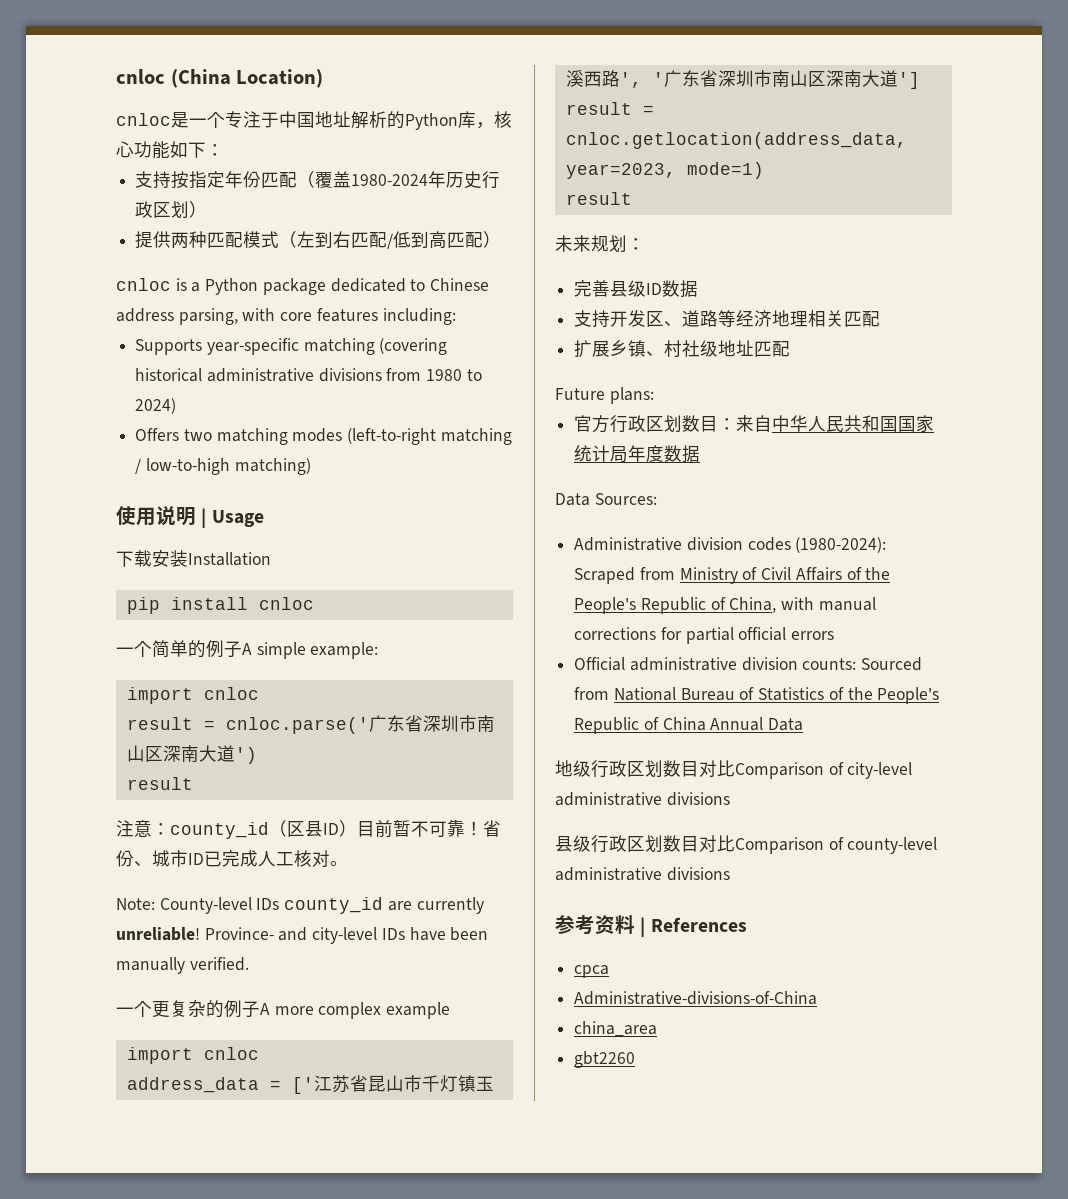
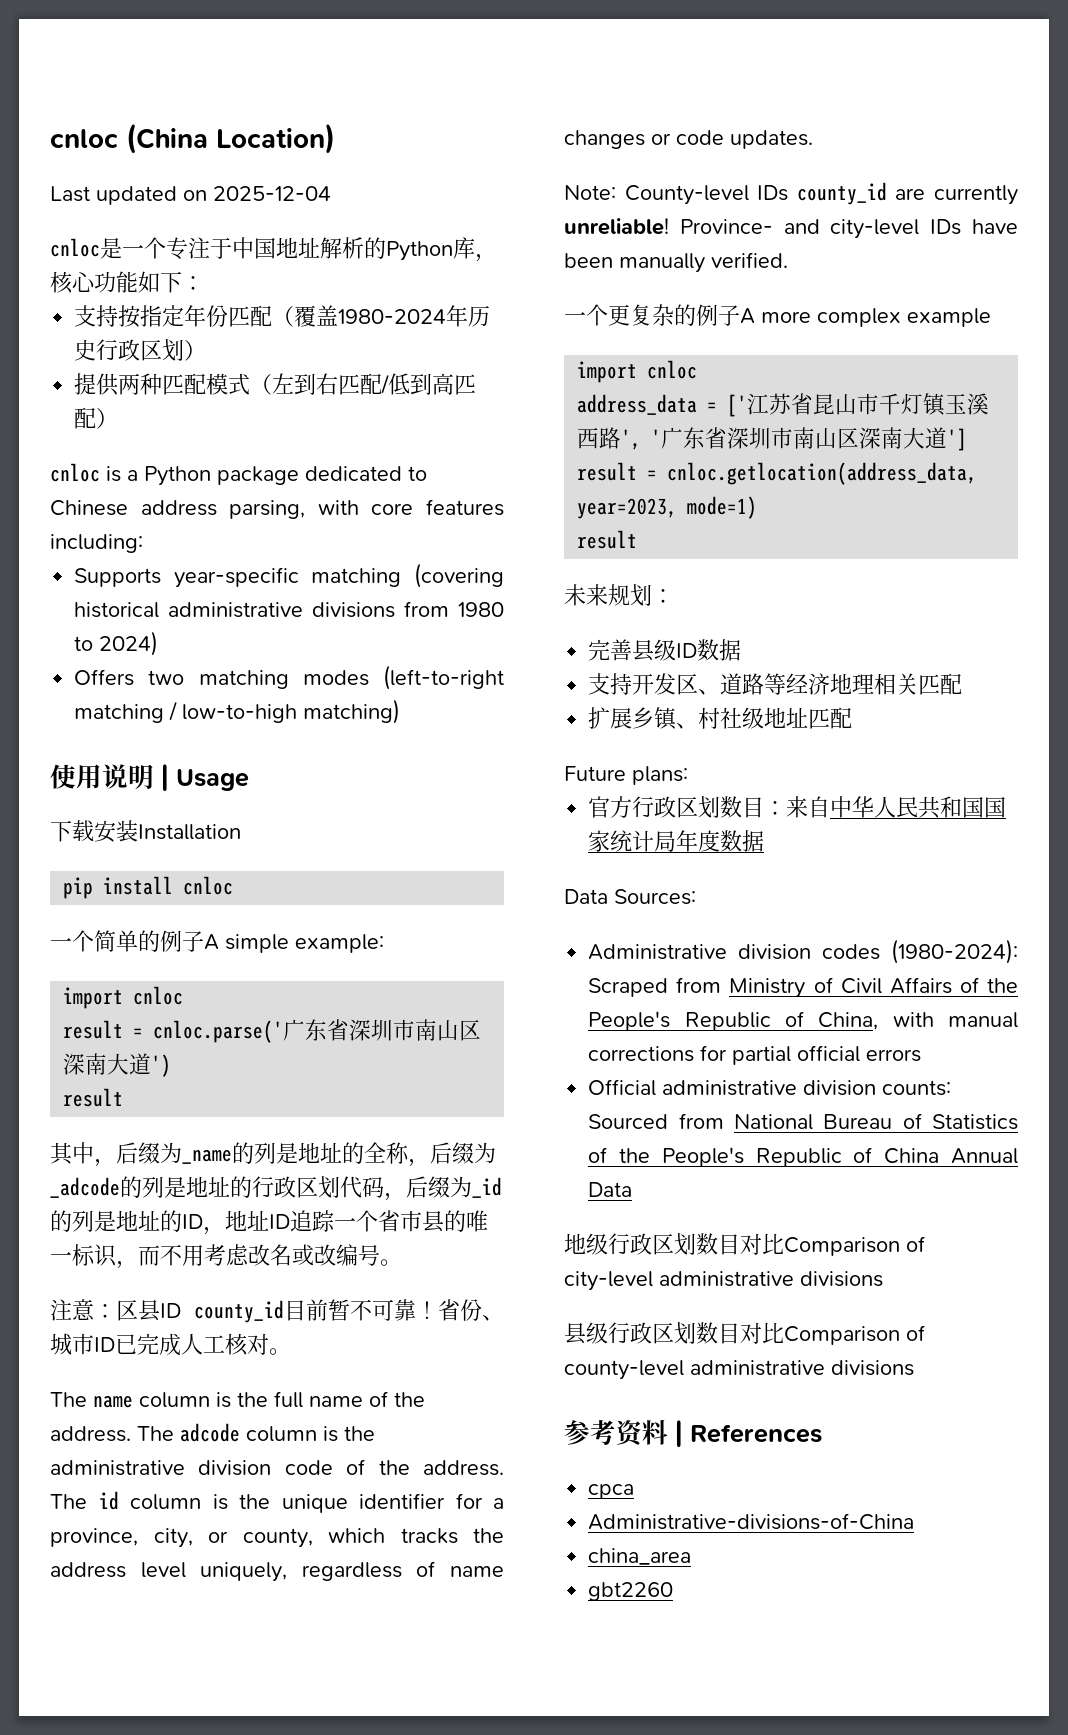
(324, 78) none -> [50,186,331,205] // Last updated on 2025-12-04
(193, 783) none -> [50,1142,496,1167] [50,1176,502,1201] [50,1210,488,1235] [50,1244,402,1269] // 其中，后缀为_name的列是地址的全称，后缀为_adcode的列是地址的行政区划代码，后缀为_id的列是地址的ID，地址ID追踪一个省市县的唯一标识，而不用考虑改名或改编号。
[170,820,287,839] county_id（ -> (116, 1311) none
[339,820,357,837] ） -> [194,1300,284,1323] county_id
(348, 863) none -> [50,1391,425,1408] [50,1423,375,1442] [50,1459,504,1476] [50,1491,504,1513] [50,1528,504,1548] [50,1561,504,1582] [564,130,813,149] // The name column is the full name of the address. The adcode column is the administrative division code of the address. The id column is the unique identifier for a province, city, or county, which tracks the address level uniquely, regardless of name changes or code updates.

